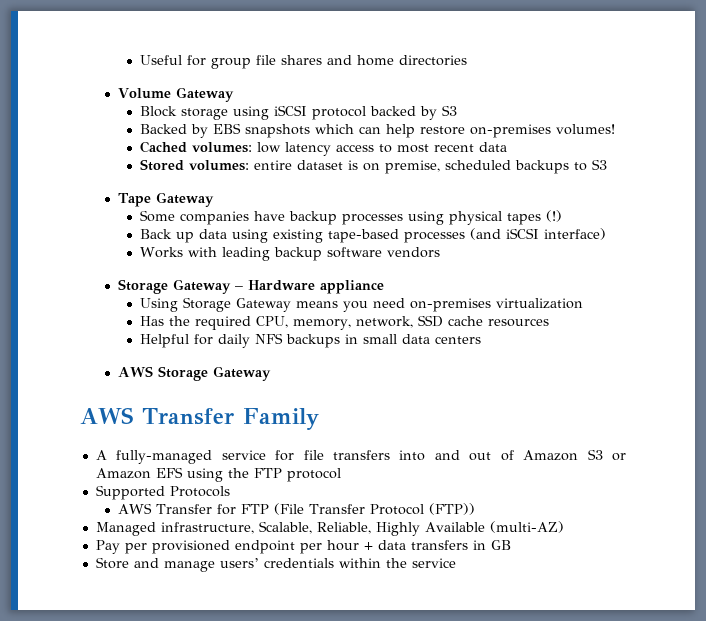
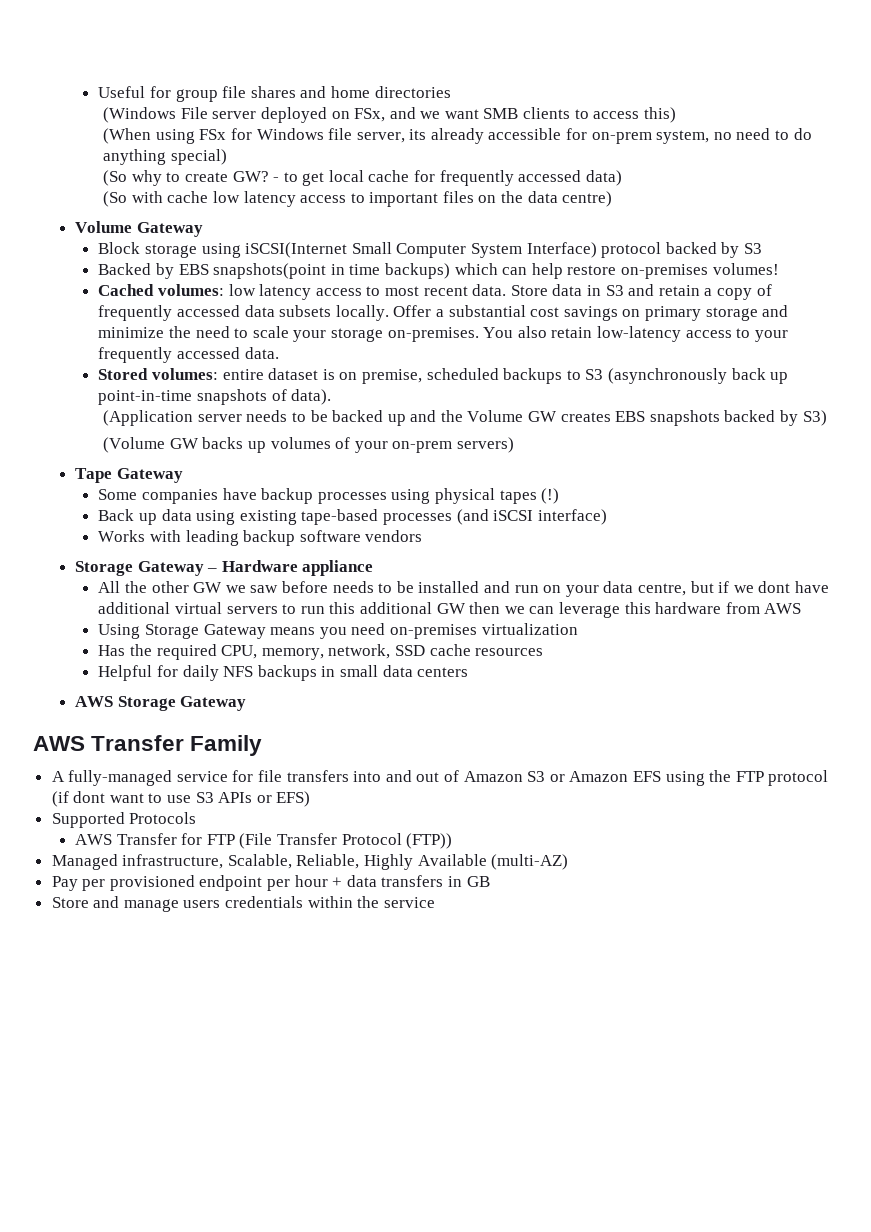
(468, 60) none -> [103,107,676,123] [103,128,812,144] [103,149,227,165] [103,170,622,186] [103,191,613,207] // (Windows File server deployed on FSx, and we want SMB clients to access this) // (When using FSx for Windows file server, its already accessible for on-prem system, no need to do anything special) // (So why to create GW? - to get local cache for frequently accessed data) // (So with cache low latency access to important files on the data centre)
[274,105,308,116] iSCSI -> [245,242,597,258] iSCSI(Internet Small Computer System Interface)
[245,124,311,138] snapshots -> [213,263,451,279] snapshots(point in time backups)
[479,142,508,152] data -> [472,284,772,300] [98,305,789,321] [98,326,788,342] [98,347,279,363] data. Store data in S3 and retain a copy of frequently accessed data subsets locally. Offer a substantial cost savings on primary storage and minimize the need to scale your storage on-premises. You also retain low-latency access to your frequently accessed data.
(608, 164) none -> [607,368,789,384] [98,389,332,405] [103,410,827,426] [103,437,514,453] (asynchronously back up point-in-time snapshots of data). // (Application server needs to be backed up and the Volume GW creates EBS snapshots backed by S3) // (Volume GW backs up volumes of your on-prem servers)
(385, 287) none -> [98,581,829,597] [98,602,802,618] // All the other GW we saw before needs to be installed and run on your data centre, but if we dont have additional virtual servers to run this additional GW then we can leverage this hardware from AWS
(341, 475) none -> [51,791,311,807] (if dont want to use S3 APIs or EFS)
[219,558,259,568] users’ -> [183,900,221,908] users

